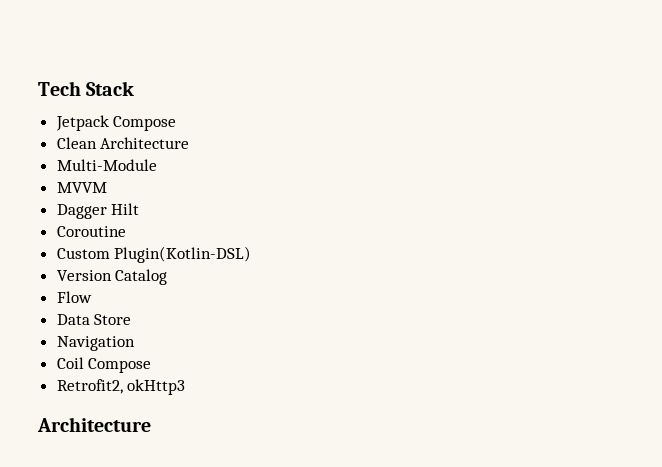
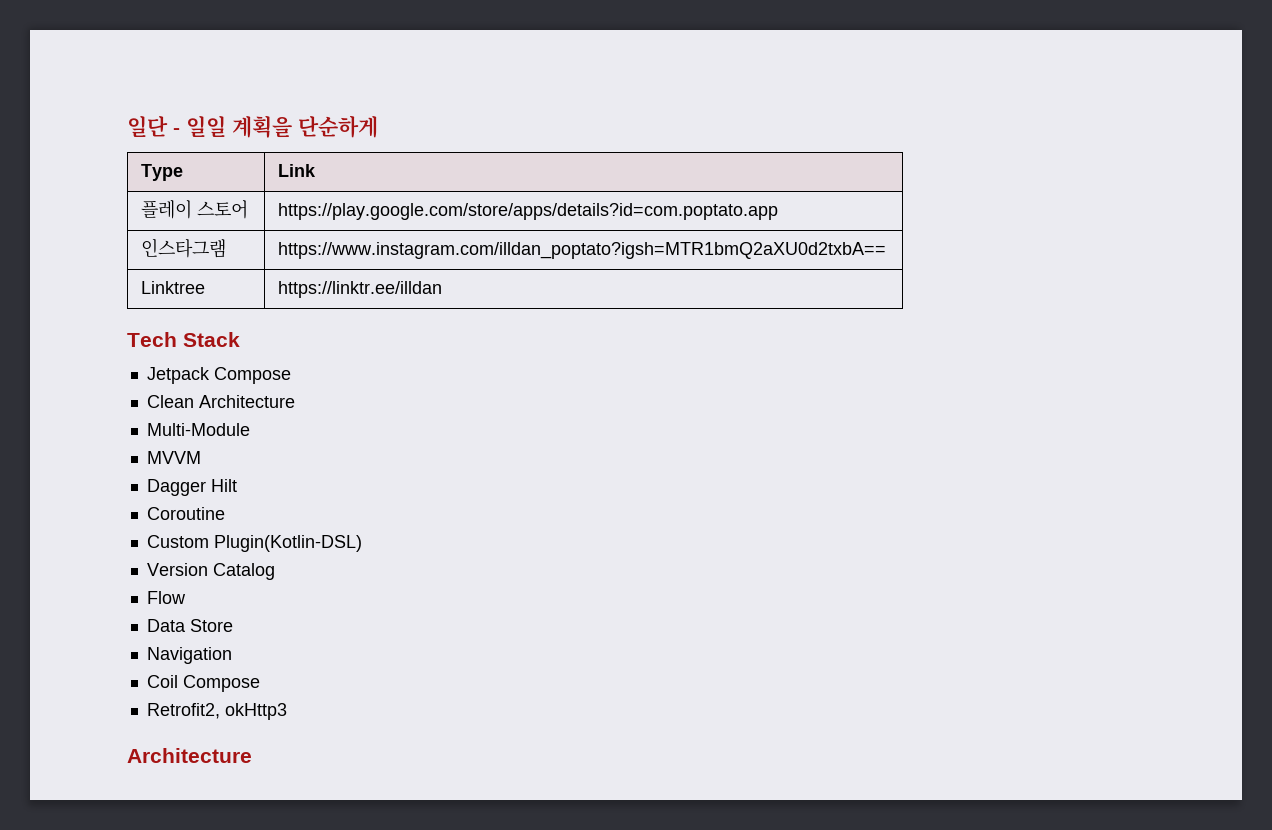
(38, 88) none -> [127,115,378,138] [141,164,184,181] [278,164,317,177] [141,200,249,219] [278,203,779,220] [141,238,227,258] [278,242,887,259] [141,281,206,294] [278,281,443,298] 일단 - 일일 계획을 단순하게 // Type | Link // 플레이 스토어 | https://play.google.com/store/apps/details?id=com.poptato.app // 인스타그램 | https://www.instagram.com/illdan_poptato?igsh=MTR1bmQ2aXU0d2txbA== // Linktree | https://linktr.ee/illdan //

